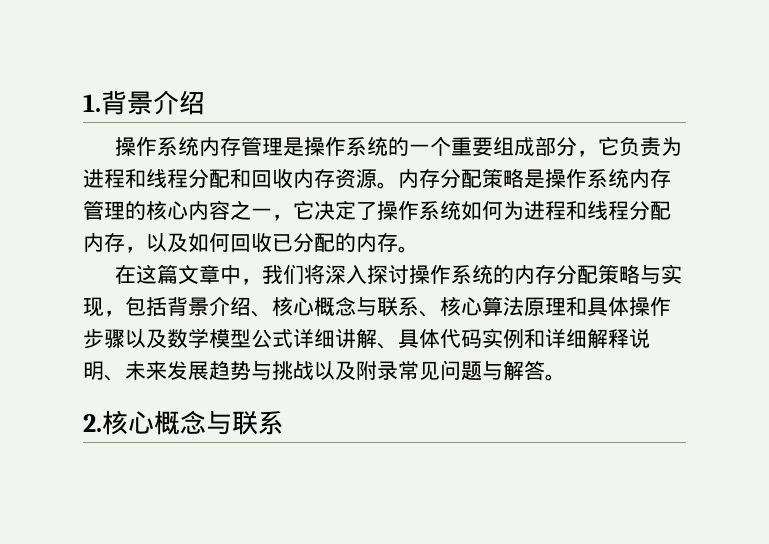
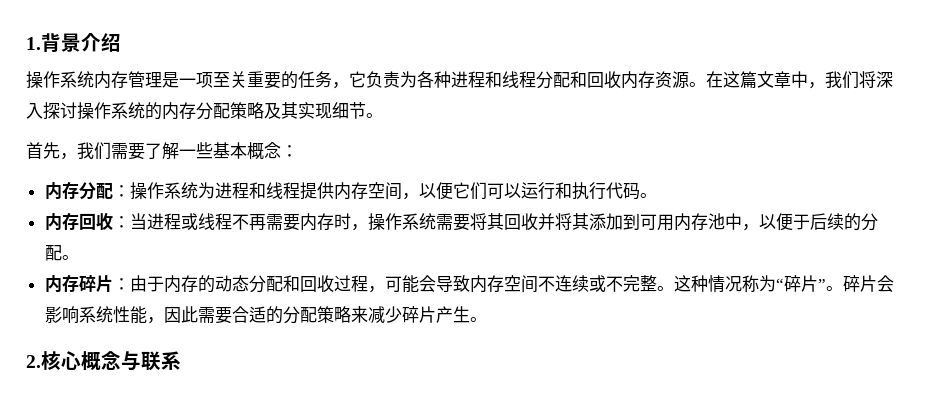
[303,136,577,156] 操作系统的一个重要组成部分 -> [179,71,332,89] 一项至关重要的任务
(682, 146) none -> [417,71,451,88] 各种
[398,168,671,188] [83,200,671,221] [83,232,419,253] 内存分配策略是操作系统内存管理的核心内容之一，它决定了操作系统如何为进程和线程分配内存，以及如何回收已分配的内存。 // -> (706, 84) none
[639,264,682,284] [83,296,671,317] [83,328,650,349] [83,360,545,381] 与实现，包括背景介绍、核心概念与联系、核心算法原理和具体操作步骤以及数学模型公式详细讲解、具体代码实例和详细解释说明、未来发展趋势与挑战以及附录常见问题与解答 -> [264,102,383,119] [26,142,298,160] [44,181,657,200] [44,212,878,231] [44,245,79,261] [44,274,894,293] [44,306,470,324] 及其实现细节。 // 首先，我们需要了解一些基本概念： // 内存分配：操作系统为进程和线程提供内存空间，以便它们可以运行和执行代码。 // 内存回收：当进程或线程不再需要内存时，操作系统需要将其回收并将其添加到可用内存池中，以便于后续的分配。 // 内存碎片：由于内存的动态分配和回收过程，可能会导致内存空间不连续或不完整。这种情况称为“碎片”。碎片会影响系统性能，因此需要合适的分配策略来减少碎片产生

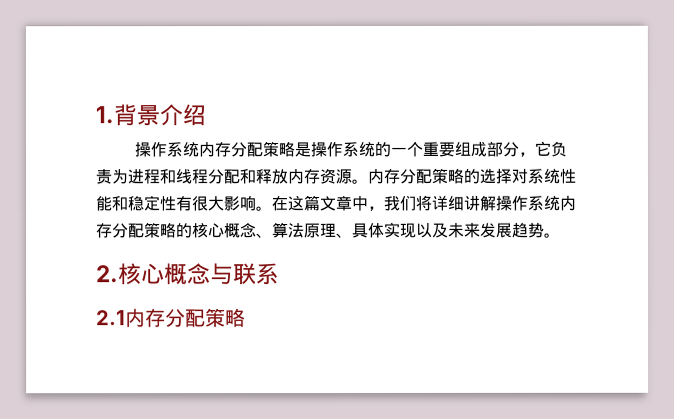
[128,71,332,89] 管理是一项至关重要的任务 -> [230,141,520,158] 分配策略是操作系统的一个重要组成部分
[417,71,451,88] 各种 -> (128, 177) none
[587,71,621,89] 回收 -> [255,169,288,185] 释放
(706, 84) none -> [367,167,576,184] [95,195,273,212] 内存分配策略的选择对系统性能和稳定性有很大影响。
[876,71,893,88] [26,102,383,120] [26,142,298,160] [44,181,657,200] [44,212,878,231] [44,245,79,261] [44,274,894,293] [44,306,470,324] 深入探讨操作系统的内存分配策略及其实现细节。 // 首先，我们需要了解一些基本概念： // 内存分配：操作系统为进程和线程提供内存空间，以便它们可以运行和执行代码。 // 内存回收：当进程或线程不再需要内存时，操作系统需要将其回收并将其添加到可用内存池中，以便于后续的分配。 // 内存碎片：由于内存的动态分配和回收过程，可能会导致内存空间不连续或不完整。这种情况称为“碎片”。碎片会影响系统性能，因此需要合适的分配策略来减少碎片产生 -> [431,195,577,211] [96,221,545,239] 详细讲解操作系统内存分配策略的核心概念、算法原理、具体实现以及未来发展趋势
(181, 360) none -> [96,308,246,328] // 2.1内存分配策略

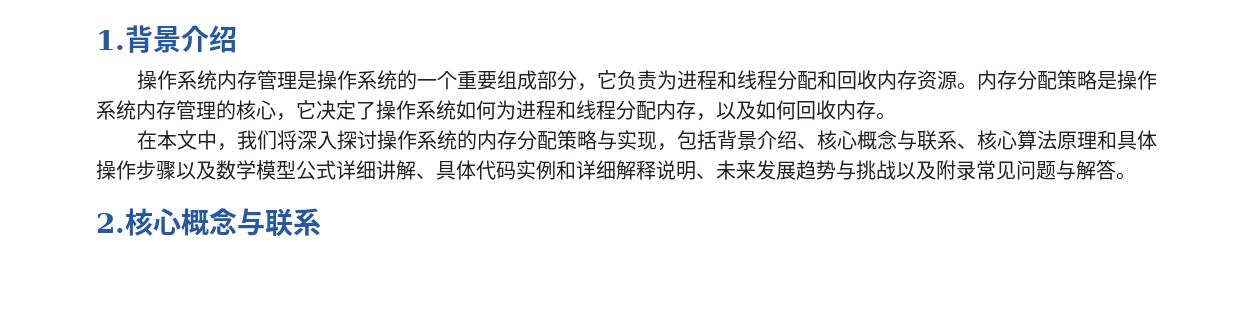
[230,141,296,158] 分配策略 -> [256,70,297,90] 管理
[255,169,288,185] 释放 -> [836,70,877,90] 回收
[463,168,576,184] [95,194,577,212] [96,221,545,239] 的选择对系统性能和稳定性有很大影响。在这篇文章中，我们将详细讲解操作系统内存分配策略的核心概念、算法原理、具体实现以及未来发展趋势 -> [1096,70,1157,90] [96,100,896,121] [136,130,1157,151] [96,160,1116,180] 是操作系统内存管理的核心，它决定了操作系统如何为进程和线程分配内存，以及如何回收内存。 // 在本文中，我们将深入探讨操作系统的内存分配策略与实现，包括背景介绍、核心概念与联系、核心算法原理和具体操作步骤以及数学模型公式详细讲解、具体代码实例和详细解释说明、未来发展趋势与挑战以及附录常见问题与解答
[96,308,246,328] // 2.1内存分配策略 -> (321, 222) none

